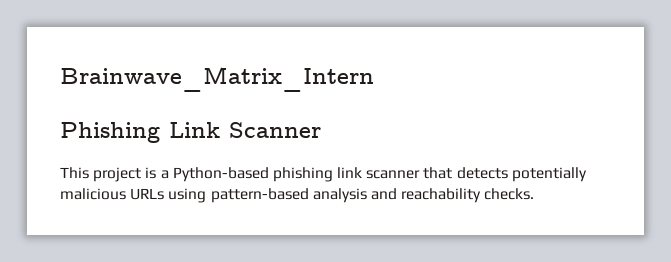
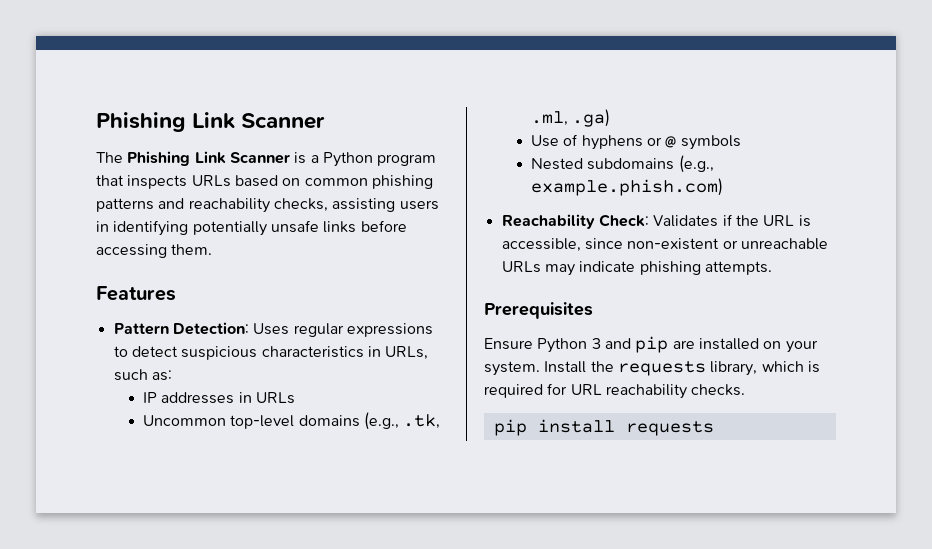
[60,67,374,92] Brainwave_Matrix_Intern // -> (96, 122) none
[60,167,587,182] [60,188,535,203] This project is a Python-based phishing link scanner that detects potentially malicious URLs using pattern-based analysis and reachability checks. -> [96,151,437,167] [96,175,433,189] [96,198,439,213] [96,220,407,236] [96,244,213,258] [96,286,176,301] [113,322,433,337] [113,346,429,360] [113,369,172,381] [143,392,296,404] [143,412,441,430] [531,109,611,127] [531,134,741,150] [531,155,714,173] [531,178,724,196] [501,214,811,229] [501,238,828,252] [501,261,772,276] [484,302,593,319] [484,336,818,353] [484,361,820,376] [484,383,746,399] [493,419,714,436] The Phishing Link Scanner is a Python program that inspects URLs based on common phishing patterns and reachability checks, assisting users in identifying potentially unsafe links before accessing them. // Features // Pattern Detection: Uses regular expressions to detect suspicious characteristics in URLs, such as: // IP addresses in URLs // Uncommon top-level domains (e.g., .tk, .ml, .ga) // Use of hyphens or @ symbols // Nested subdomains (e.g., example.phish.com) // Reachability Check: Validates if the URL is accessible, since non-existent or unreachable URLs may indicate phishing attempts. // Prerequisites // Ensure Python 3 and pip are installed on your system. Install the requests library, which is required for URL reachability checks. // pip install requests

